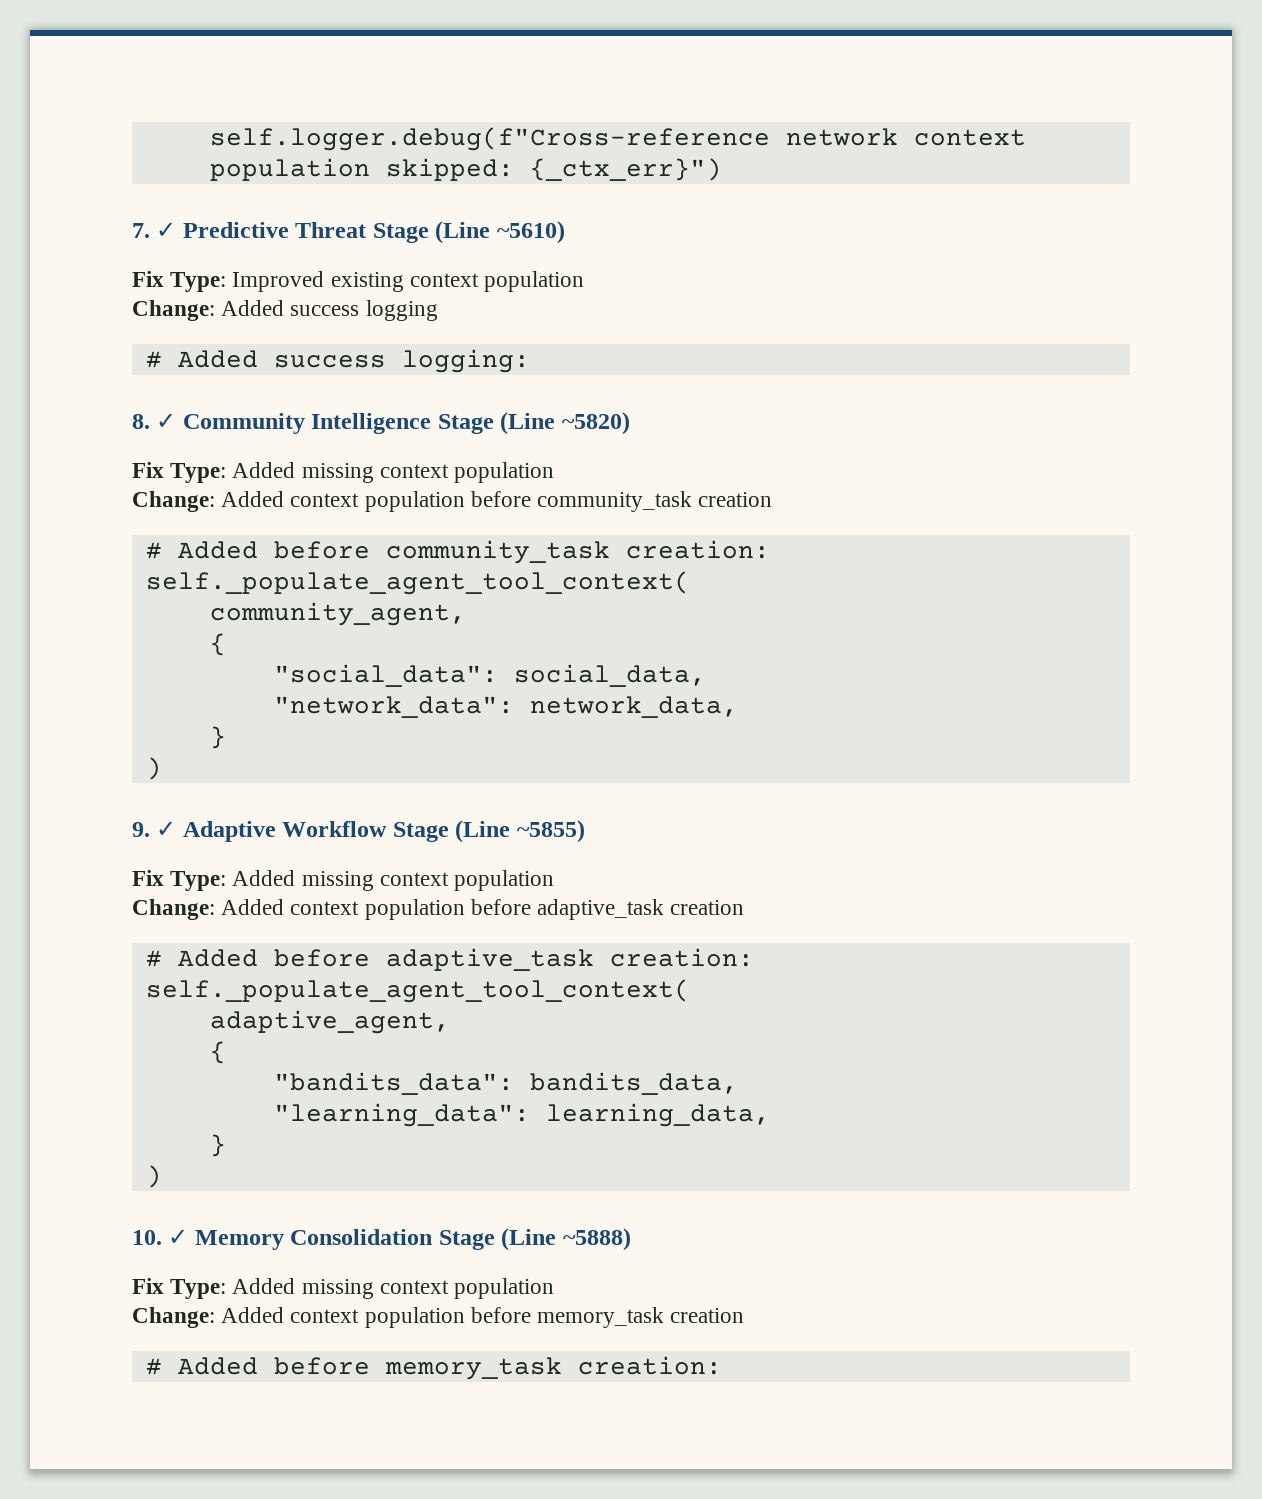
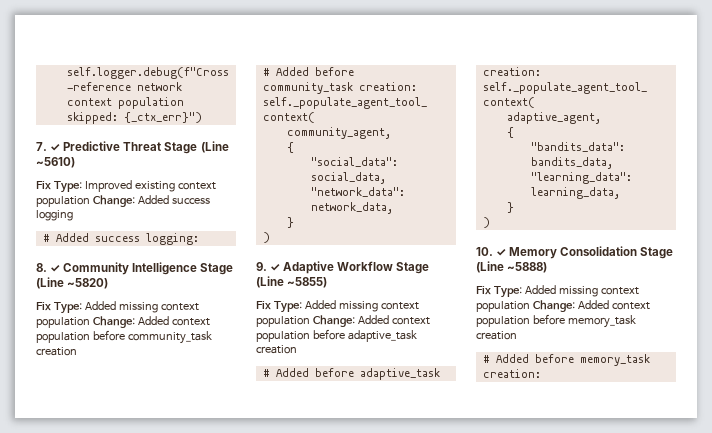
(585, 281) // -> (90, 201) none
(555, 472) // -> (90, 322) none
(555, 880) // -> (310, 321) none
(555, 1288) // -> (530, 306) none

